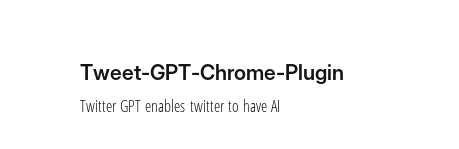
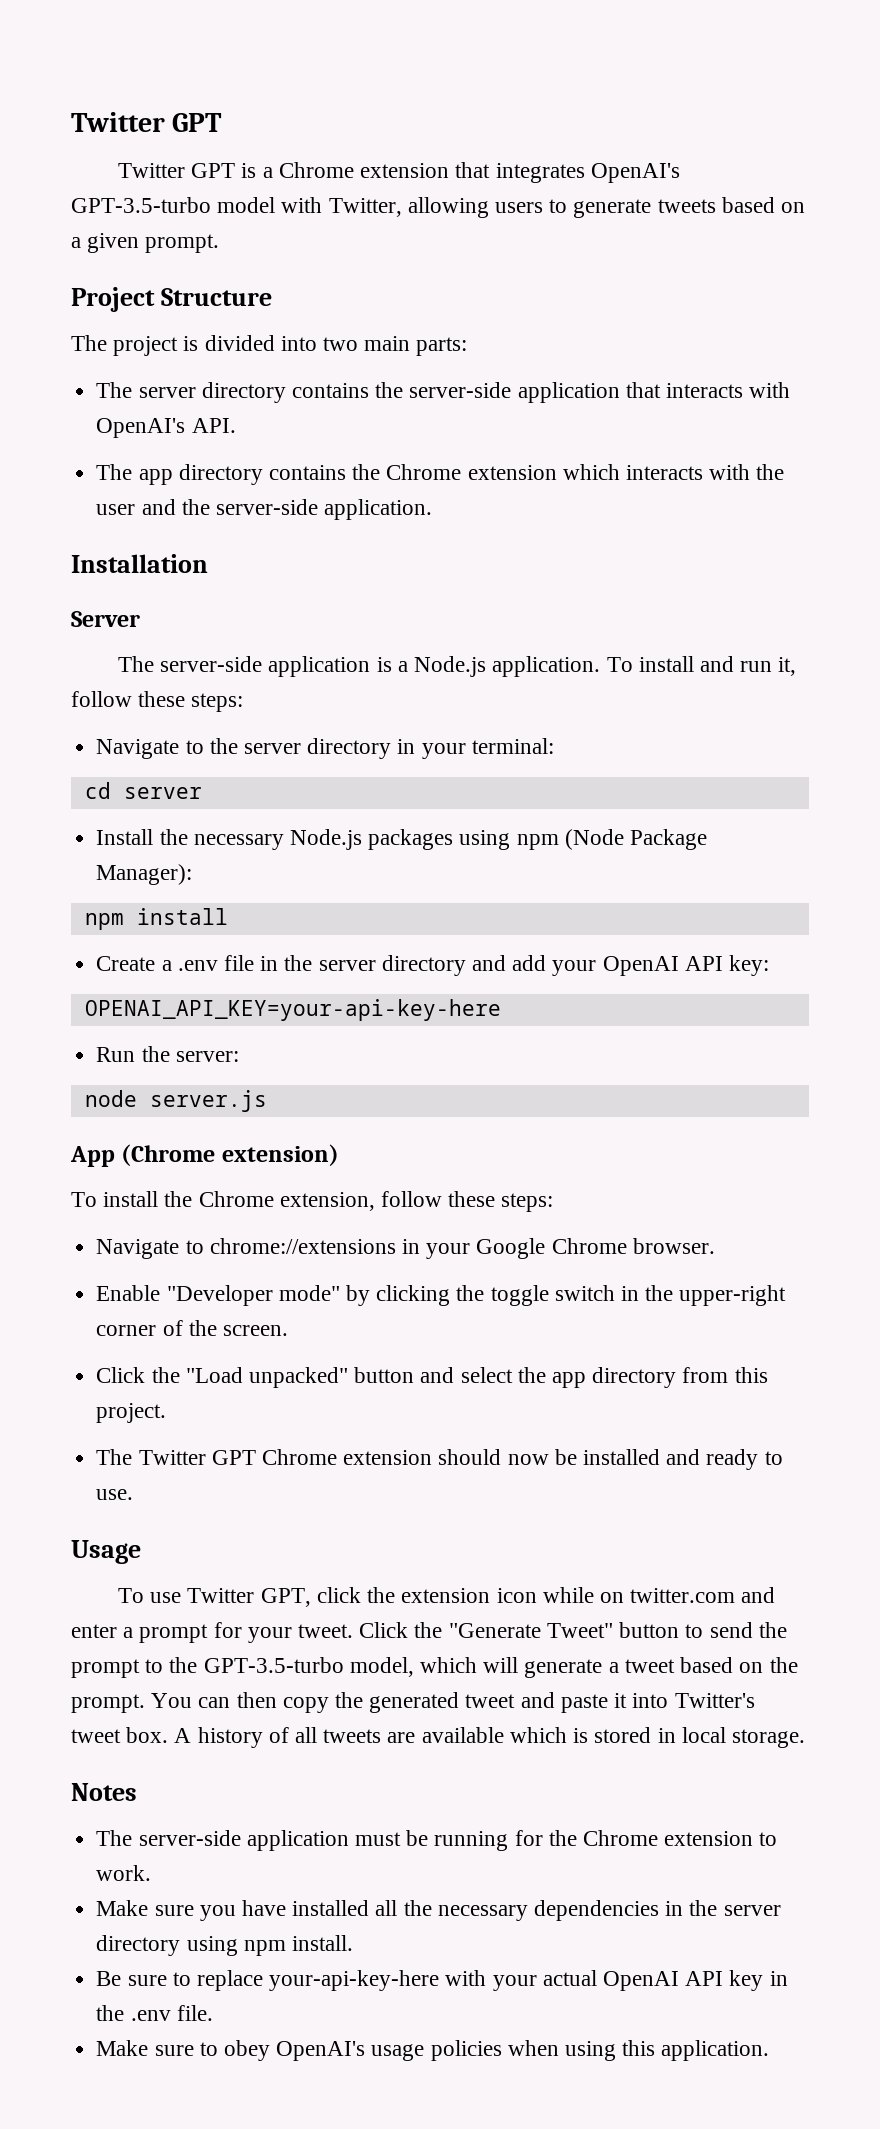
[80,64,344,84] [80,99,281,112] Tweet-GPT-Chrome-Plugin // Twitter GPT enables twitter to have AI -> [71,112,223,132] [118,162,680,183] [71,197,806,218] [71,233,220,253] [71,287,272,312] [71,335,468,356] [96,382,791,403] [96,418,236,438] [96,464,785,485] [96,499,433,520] [71,554,208,573] [71,611,140,627] [118,656,797,677] [71,691,244,712] [96,738,554,759] [84,782,202,799] [96,829,707,850] [96,864,193,885] [84,908,228,930] [96,955,770,976] [84,999,501,1021] [96,1046,239,1062] [84,1090,267,1112] [70,1144,339,1167] [71,1191,554,1212] [96,1238,715,1259] [96,1285,787,1306] [96,1320,288,1336] [96,1367,768,1388] [96,1403,167,1423] [96,1449,783,1470] [96,1489,134,1500] [71,1540,141,1564] [118,1587,776,1607] [71,1622,787,1643] [71,1657,798,1678] [71,1692,755,1713] [71,1727,805,1748] [71,1783,137,1801] [96,1830,778,1851] [96,1865,152,1881] [96,1900,781,1921] [96,1935,353,1956] [96,1970,788,1991] [96,2005,213,2021] [96,2040,770,2061] Twitter GPT // Twitter GPT is a Chrome extension that integrates OpenAI's GPT-3.5-turbo model with Twitter, allowing users to generate tweets based on a given prompt. // Project Structure // The project is divided into two main parts: // The server directory contains the server-side application that interacts with OpenAI's API. // The app directory contains the Chrome extension which interacts with the user and the server-side application. // Installation // Server // The server-side application is a Node.js application. To install and run it, follow these steps: // Navigate to the server directory in your terminal: // cd server // Install the necessary Node.js packages using npm (Node Package Manager): // npm install // Create a .env file in the server directory and add your OpenAI API key: // OPENAI_API_KEY=your-api-key-here // Run the server: // node server.js // App (Chrome extension) // To install the Chrome extension, follow these steps: // Navigate to chrome://extensions in your Google Chrome browser. // Enable "Developer mode" by clicking the toggle switch in the upper-right corner of the screen. // Click the "Load unpacked" button and select the app directory from this project. // The Twitter GPT Chrome extension should now be installed and ready to use. // Usage // To use Twitter GPT, click the extension icon while on twitter.com and enter a prompt for your tweet. Click the "Generate Tweet" button to send the prompt to the GPT-3.5-turbo model, which will generate a tweet based on the prompt. You can then copy the generated tweet and paste it into Twitter's tweet box. A history of all tweets are available which is stored in local storage. // Notes // The server-side application must be running for the Chrome extension to work. // Make sure you have installed all the necessary dependencies in the server directory using npm install. // Be sure to replace your-api-key-here with your actual OpenAI API key in the .env file. // Make sure to obey OpenAI's usage policies when using this application.

